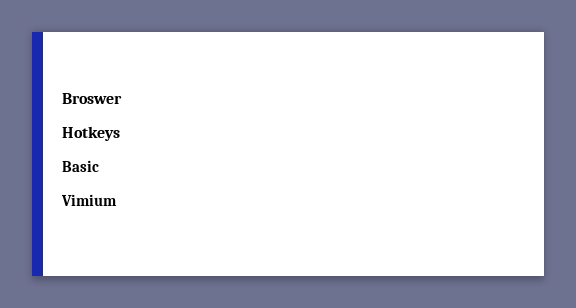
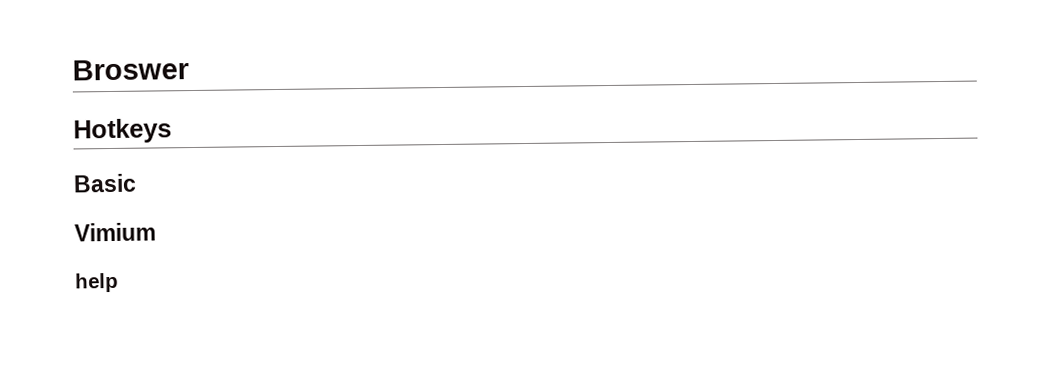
(117, 200) none -> [75,272,119,293] // help

